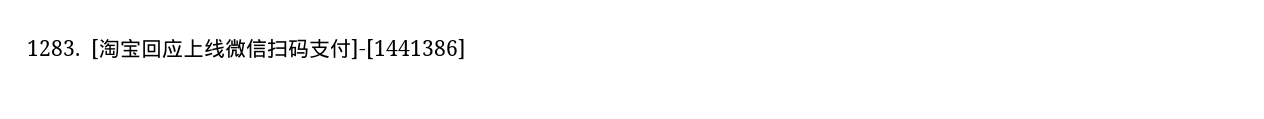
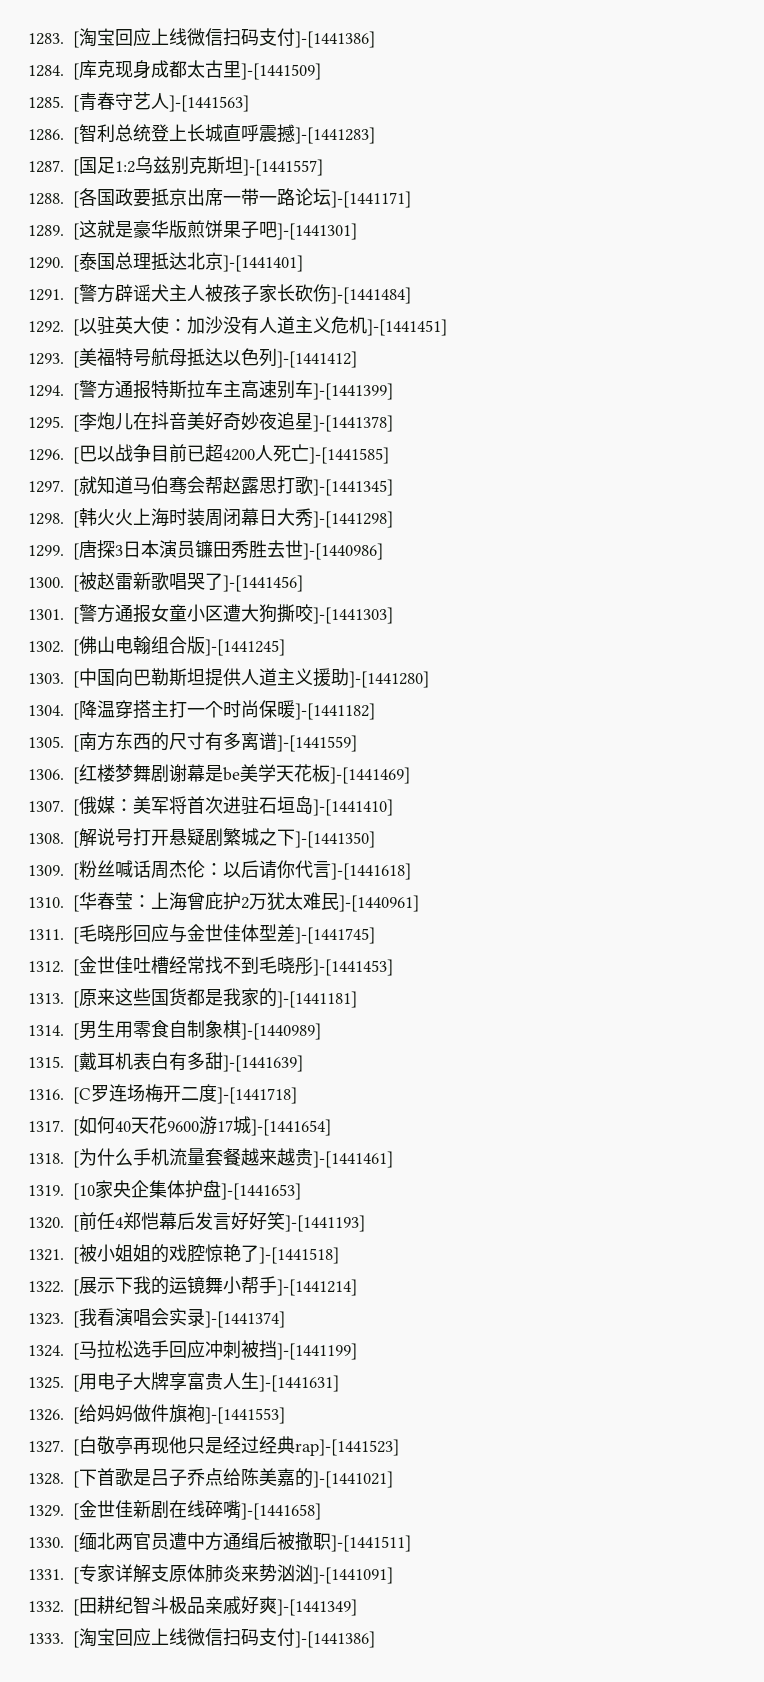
(466, 49) none -> [28,60,321,80] [28,92,249,112] [28,124,375,144] [28,156,323,176] [28,188,411,208] [28,220,357,240] [28,252,303,272] [28,284,411,304] [28,316,447,336] [28,348,357,368] [28,380,393,400] [28,412,393,432] [28,444,389,464] [28,476,393,496] [28,508,393,528] [28,540,383,560] [28,572,303,592] [28,604,393,624] [28,636,285,656] [28,668,429,688] [28,700,375,720] [28,732,357,752] [28,764,410,784] [28,796,393,816] [28,828,375,848] [28,860,411,880] [28,892,419,912] [28,924,375,944] [28,956,393,976] [28,988,357,1008] [28,1020,321,1040] [28,1052,303,1072] [28,1084,297,1104] [28,1116,331,1136] [28,1148,393,1168] [28,1180,301,1200] [28,1212,365,1232] [28,1244,339,1264] [28,1276,357,1296] [28,1308,285,1328] [28,1340,357,1360] [28,1372,339,1392] [28,1404,285,1424] [28,1436,399,1456] [28,1468,393,1488] [28,1500,321,1520] [28,1532,411,1552] [28,1564,393,1584] [28,1596,357,1616] [28,1628,375,1648] // 1284. [库克现身成都太古里]-[1441509] // 1285. [青春守艺人]-[1441563] // 1286. [智利总统登上长城直呼震撼]-[1441283] // 1287. [国足1:2乌兹别克斯坦]-[1441557] // 1288. [各国政要抵京出席一带一路论坛]-[1441171] // 1289. [这就是豪华版煎饼果子吧]-[1441301] // 1290. [泰国总理抵达北京]-[1441401] // 1291. [警方辟谣犬主人被孩子家长砍伤]-[1441484] // 1292. [以驻英大使：加沙没有人道主义危机]-[1441451] // 1293. [美福特号航母抵达以色列]-[1441412] // 1294. [警方通报特斯拉车主高速别车]-[1441399] // 1295. [李炮儿在抖音美好奇妙夜追星]-[1441378] // 1296. [巴以战争目前已超4200人死亡]-[1441585] // 1297. [就知道马伯骞会帮赵露思打歌]-[1441345] // 1298. [韩火火上海时装周闭幕日大秀]-[1441298] // 1299. [唐探3日本演员镰田秀胜去世]-[1440986] // 1300. [被赵雷新歌唱哭了]-[1441456] // 1301. [警方通报女童小区遭大狗撕咬]-[1441303] // 1302. [佛山电翰组合版]-[1441245] // 1303. [中国向巴勒斯坦提供人道主义援助]-[1441280] // 1304. [降温穿搭主打一个时尚保暖]-[1441182] // 1305. [南方东西的尺寸有多离谱]-[1441559] // 1306. [红楼梦舞剧谢幕是be美学天花板]-[1441469] // 1307. [俄媒：美军将首次进驻石垣岛]-[1441410] // 1308. [解说号打开悬疑剧繁城之下]-[1441350] // 1309. [粉丝喊话周杰伦：以后请你代言]-[1441618] // 1310. [华春莹：上海曾庇护2万犹太难民]-[1440961] // 1311. [毛晓彤回应与金世佳体型差]-[1441745] // 1312. [金世佳吐槽经常找不到毛晓彤]-[1441453] // 1313. [原来这些国货都是我家的]-[1441181] // 1314. [男生用零食自制象棋]-[1440989] // 1315. [戴耳机表白有多甜]-[1441639] // 1316. [C罗连场梅开二度]-[1441718] // 1317. [如何40天花9600游17城]-[1441654] // 1318. [为什么手机流量套餐越来越贵]-[1441461] // 1319. [10家央企集体护盘]-[1441653] // 1320. [前任4郑恺幕后发言好好笑]-[1441193] // 1321. [被小姐姐的戏腔惊艳了]-[1441518] // 1322. [展示下我的运镜舞小帮手]-[1441214] // 1323. [我看演唱会实录]-[1441374] // 1324. [马拉松选手回应冲刺被挡]-[1441199] // 1325. [用电子大牌享富贵人生]-[1441631] // 1326. [给妈妈做件旗袍]-[1441553] // 1327. [白敬亭再现他只是经过经典rap]-[1441523] // 1328. [下首歌是吕子乔点给陈美嘉的]-[1441021] // 1329. [金世佳新剧在线碎嘴]-[1441658] // 1330. [缅北两官员遭中方通缉后被撤职]-[1441511] // 1331. [专家详解支原体肺炎来势汹汹]-[1441091] // 1332. [田耕纪智斗极品亲戚好爽]-[1441349] // 1333. [淘宝回应上线微信扫码支付]-[1441386]

